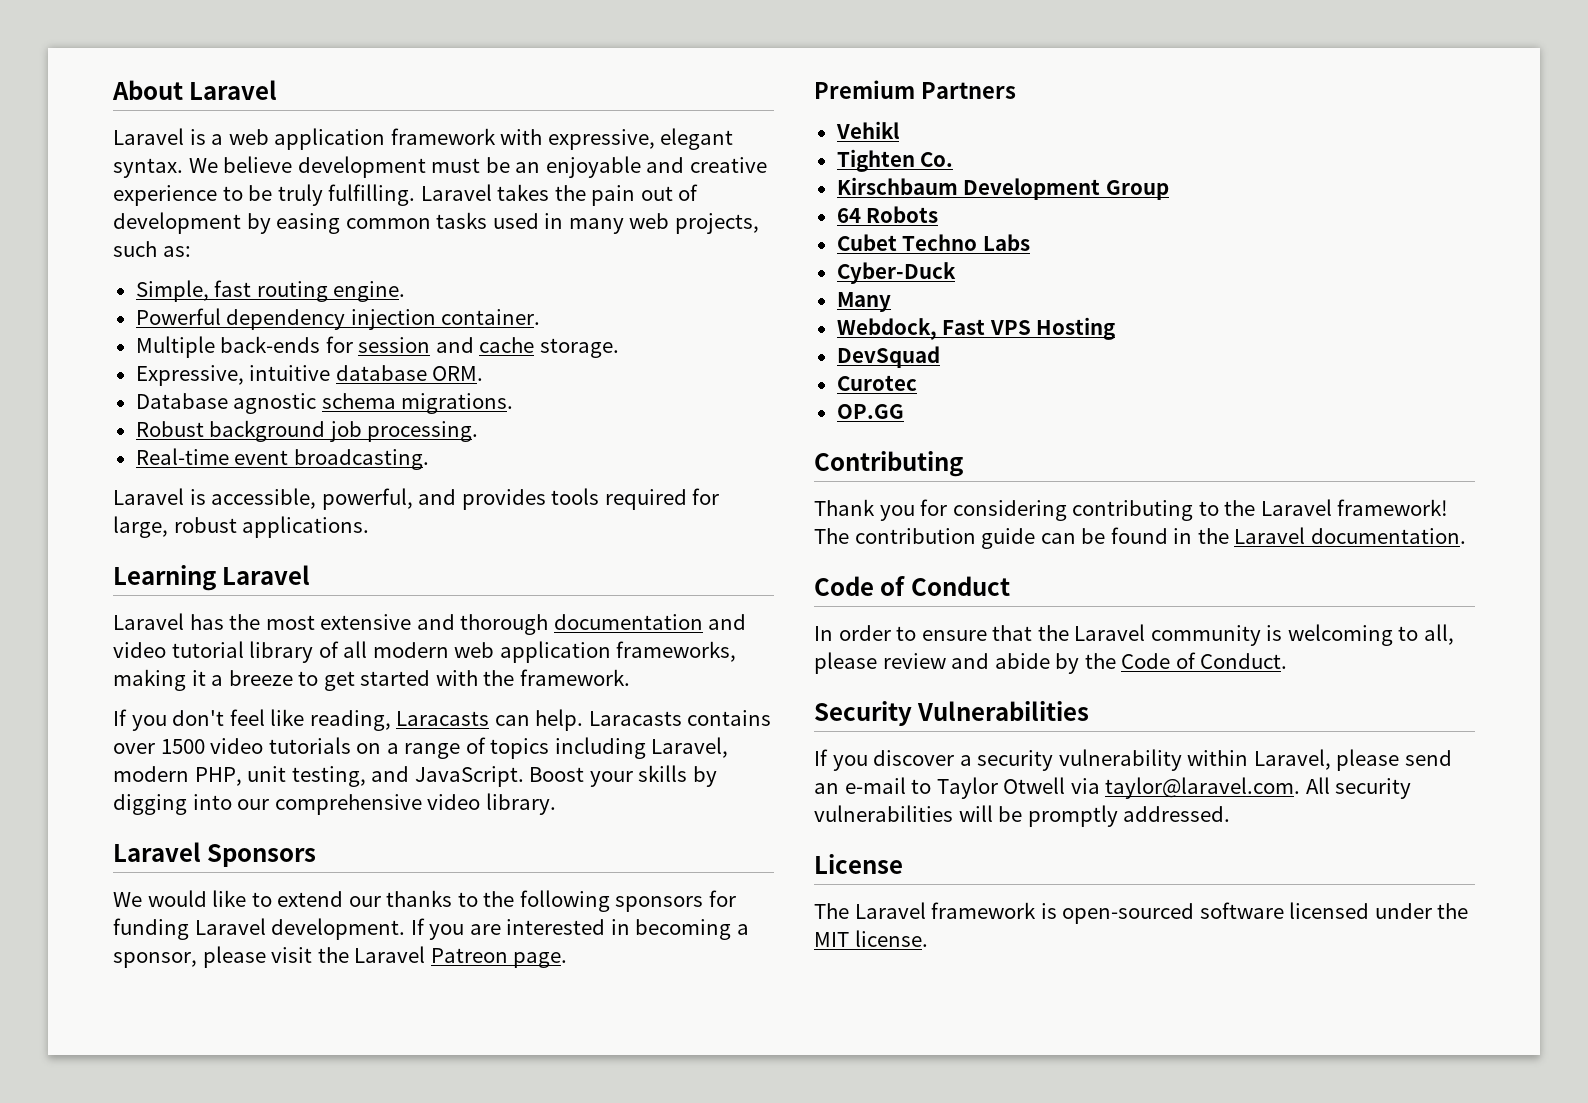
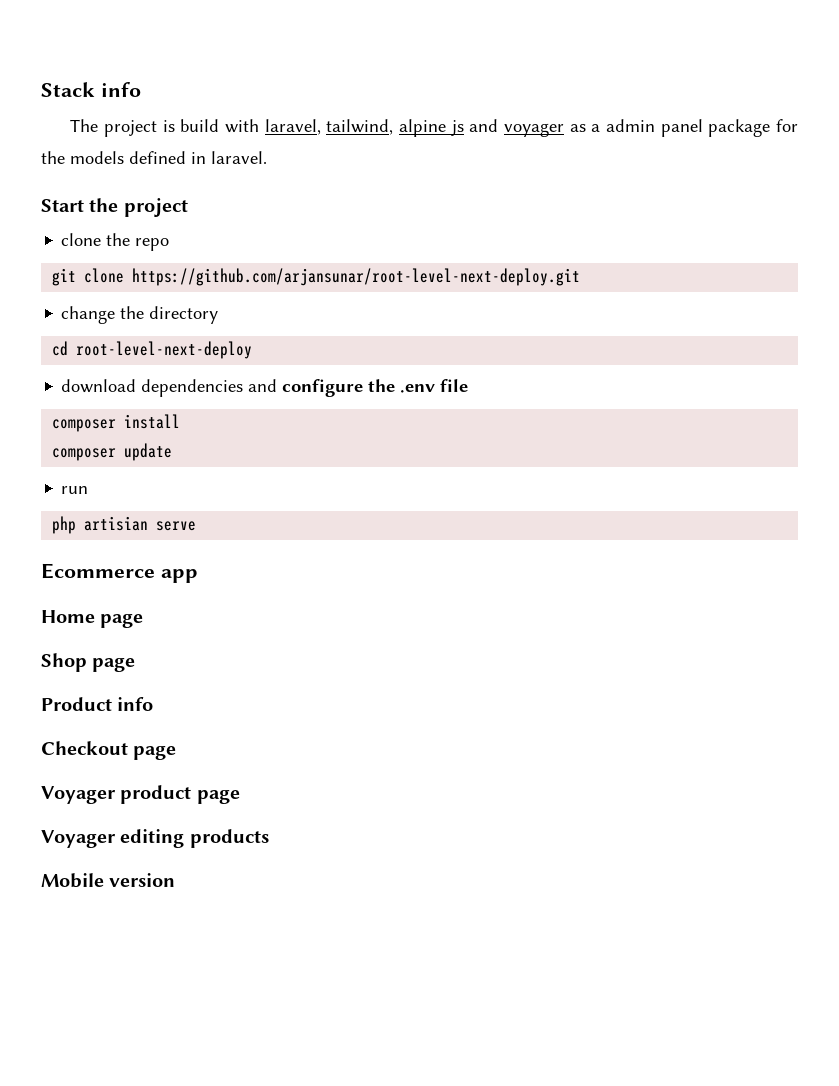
[112,80,278,100] [113,128,734,150] [113,156,767,178] [113,184,699,206] [113,212,759,234] [113,241,191,257] [135,280,406,302] [135,308,541,330] [135,336,619,358] [135,365,484,386] [135,393,514,414] [135,420,479,442] [135,448,429,470] [113,488,720,510] [113,516,370,538] [113,565,311,591] [113,613,747,635] [113,641,737,663] [113,669,630,691] [113,709,772,731] [113,737,729,759] [113,765,717,787] [113,793,556,815] [113,842,317,867] [113,890,736,912] [113,918,749,940] [113,946,568,968] [814,80,1016,99] [835,121,899,139] [836,149,954,172] [836,177,1169,200] [836,206,939,223] [836,234,1030,251] [836,262,956,284] [836,292,891,312] [836,317,1116,340] [836,346,940,368] [836,375,917,391] [836,404,904,419] [814,451,963,477] [814,499,1449,521] [814,527,1466,549] [814,576,1010,596] [814,624,1454,646] [814,652,1288,674] [814,701,1090,726] [814,749,1452,771] [814,777,1412,799] [814,805,1231,827] [814,854,903,874] [814,902,1469,924] [814,930,928,947] About Laravel // Laravel is a web application framework with expressive, elegant syntax. We believe development must be an enjoyable and creative experience to be truly fulfilling. Laravel takes the pain out of development by easing common tasks used in many web projects, such as: // Simple, fast routing engine. // Powerful dependency injection container. // Multiple back-ends for session and cache storage. // Expressive, intuitive database ORM. // Database agnostic schema migrations. // Robust background job processing. // Real-time event broadcasting. // Laravel is accessible, powerful, and provides tools required for large, robust applications. // Learning Laravel // Laravel has the most extensive and thorough documentation and video tutorial library of all modern web application frameworks, making it a breeze to get started with the framework. // If you don't feel like reading, Laracasts can help. Laracasts contains over 1500 video tutorials on a range of topics including Laravel, modern PHP, unit testing, and JavaScript. Boost your skills by digging into our comprehensive video library. // Laravel Sponsors // We would like to extend our thanks to the following sponsors for funding Laravel development. If you are interested in becoming a sponsor, please visit the Laravel Patreon page. // Premium Partners // Vehikl // Tighten Co. // Kirschbaum Development Group // 64 Robots // Cubet Techno Labs // Cyber-Duck // Many // Webdock, Fast VPS Hosting // DevSquad // Curotec // OP.GG // Contributing // Thank you for considering contributing to the Laravel framework! The contribution guide can be found in the Laravel documentation. // Code of Conduct // In order to ensure that the Laravel community is welcoming to all, please review and abide by the Code of Conduct. // Security Vulnerabilities // If you discover a security vulnerability within Laravel, please send an e-mail to Taylor Otwell via taylor@laravel.com. All security vulnerabilities will be promptly addressed. // License // The Laravel framework is open-sourced software licensed under the MIT license. -> [41,82,141,97] [70,119,799,137] [41,151,267,164] [41,198,188,217] [61,233,170,251] [52,268,581,286] [61,306,219,324] [52,341,253,359] [61,379,469,397] [52,414,181,432] [52,443,173,461] [61,486,89,494] [52,516,197,534] [41,563,198,583] [41,610,144,628] [41,653,136,672] [41,697,154,711] [41,741,177,760] [41,785,240,804] [41,829,269,848] [41,873,176,888] Stack info // The project is build with laravel, tailwind, alpine js and voyager as a admin panel package for the models defined in laravel. // Start the project // clone the repo // git clone https://github.com/arjansunar/root-level-next-deploy.git // change the directory // cd root-level-next-deploy // download dependencies and configure the .env file // composer install // composer update // run // php artisian serve // Ecommerce app // Home page // Shop page // Product info // Checkout page // Voyager product page // Voyager editing products // Mobile version

